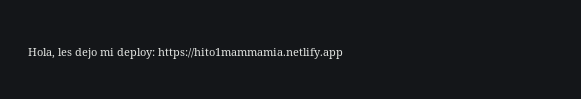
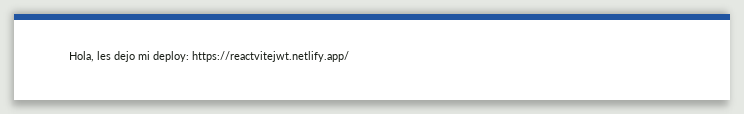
[158,48,343,59] https://hito1mammamia.netlify.app -> [192,51,349,62] https://reactvitejwt.netlify.app/

